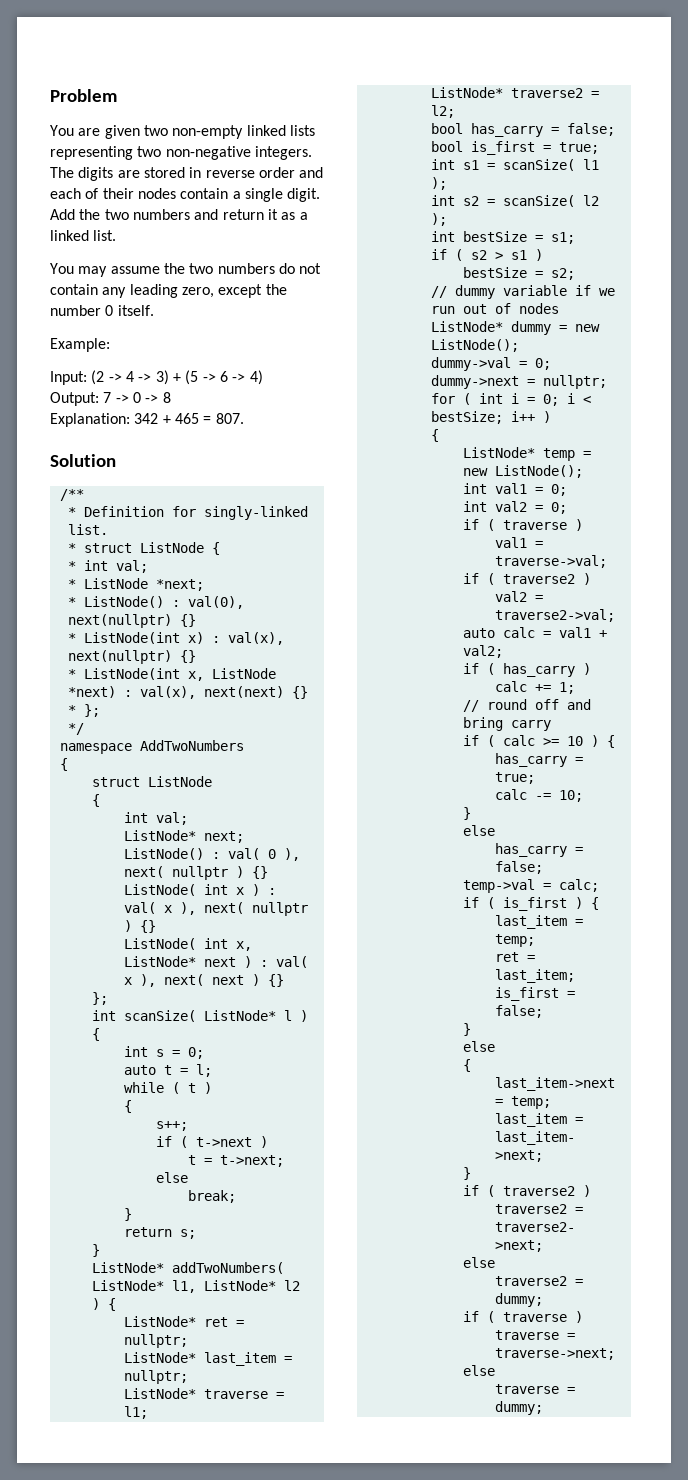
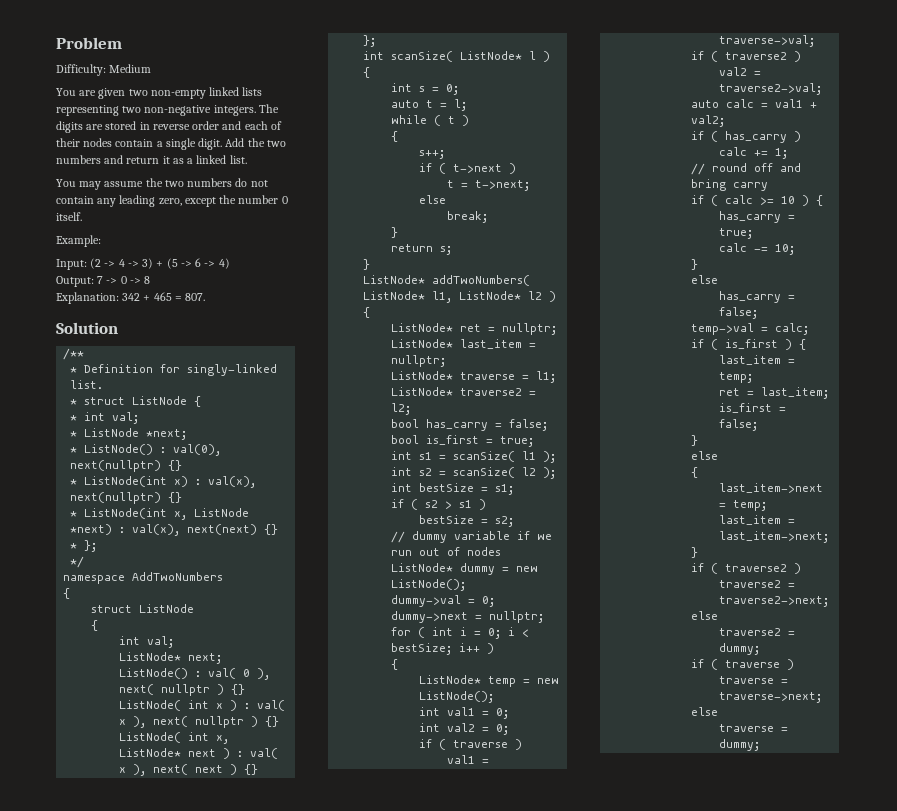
(117, 95) none -> [56,64,152,76] // Difficulty: Medium

